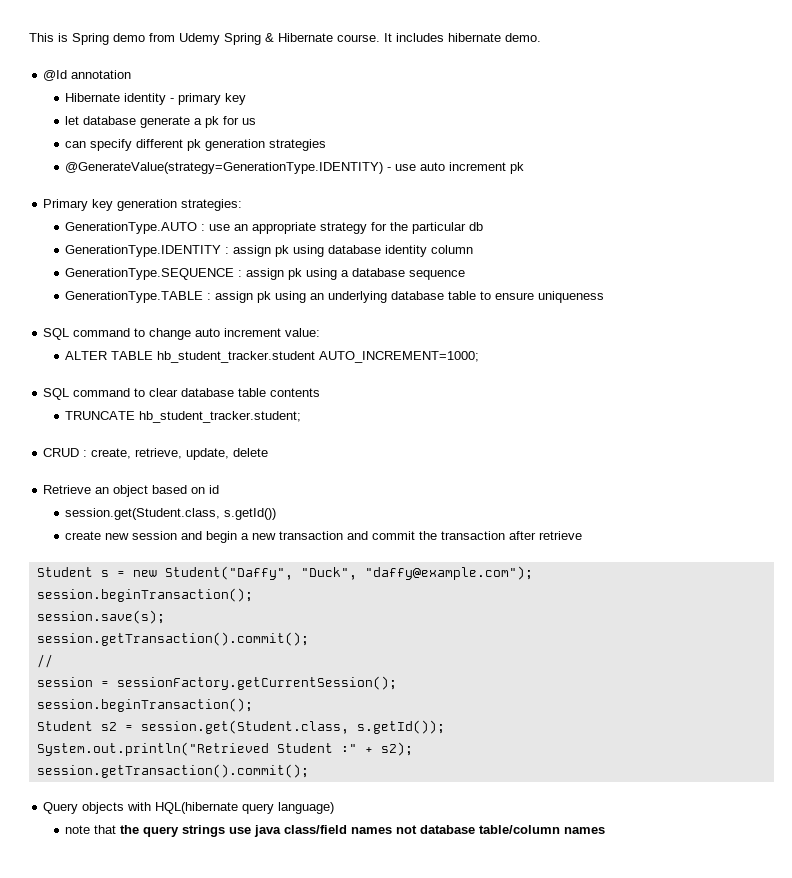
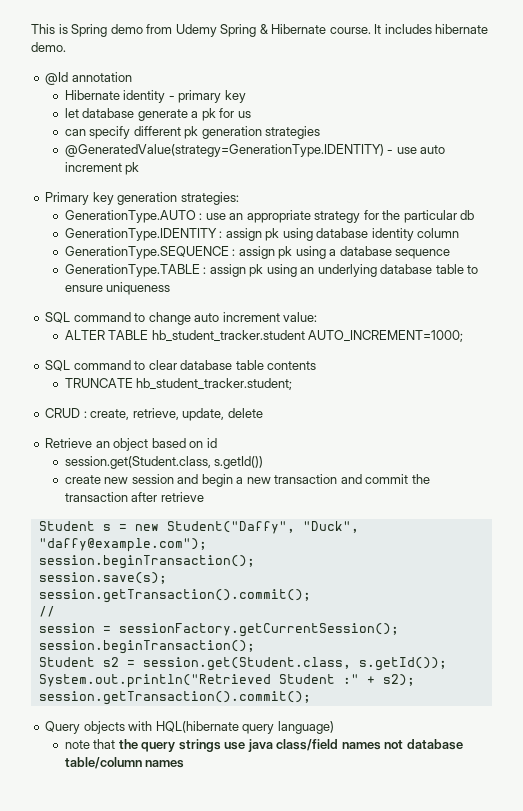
[65,162,384,174] @GenerateValue(strategy=GenerationType.IDENTITY) -> [64,144,384,157] @GeneratedValue(strategy=GenerationType.IDENTITY)

